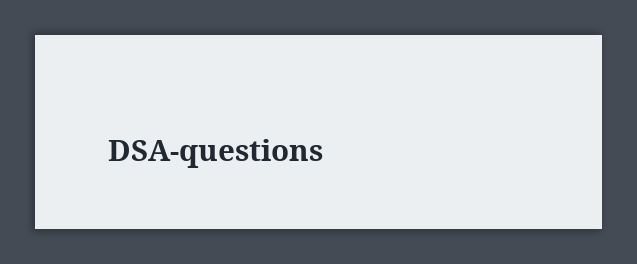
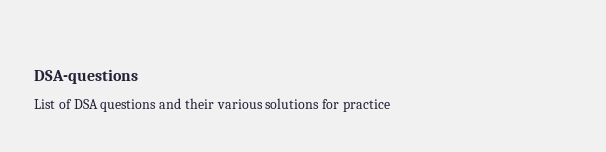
(323, 153) none -> [34,98,391,112] // List of DSA questions and their various solutions for practice

